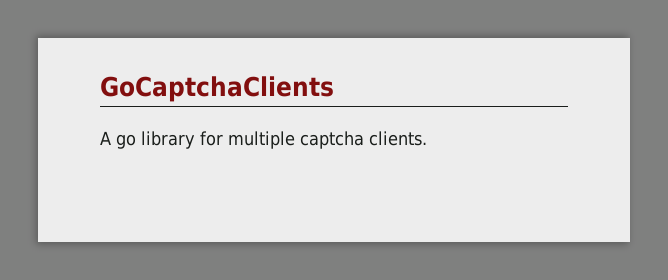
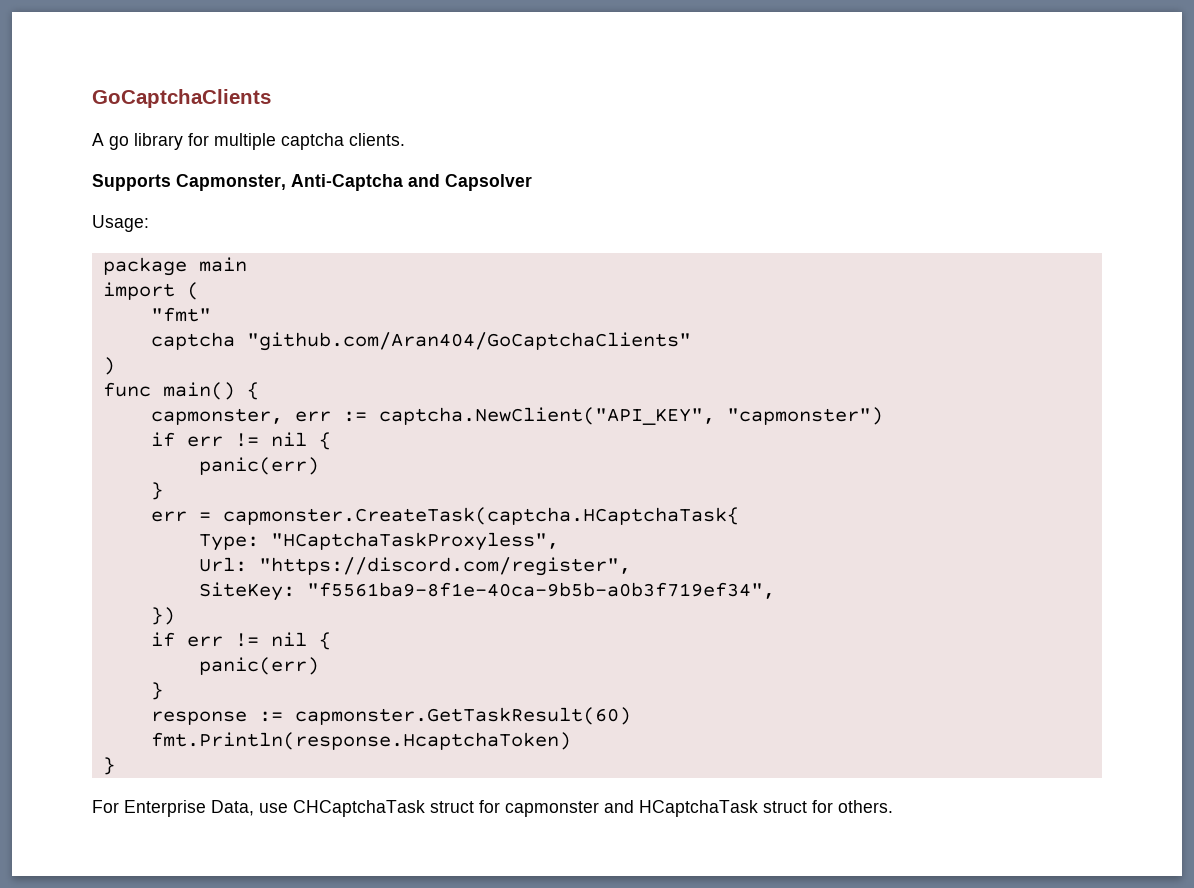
(427, 138) none -> [92,174,532,191] [92,215,149,232] [102,257,247,276] [102,282,199,300] [150,307,211,322] [150,332,691,351] [102,357,115,375] [102,382,259,400] [150,407,883,425] [150,432,331,450] [198,457,319,475] [150,482,163,500] [150,507,739,525] [198,532,559,551] [198,557,631,576] [198,582,775,601] [150,607,175,625] [150,632,331,650] [198,657,319,675] [150,682,163,700] [150,707,631,725] [150,732,571,750] [102,757,115,775] [92,800,893,817] // Supports Capmonster, Anti-Captcha and Capsolver // Usage: // package main // import ( // "fmt" // captcha "github.com/Aran404/GoCaptchaClients" // ) // func main() { // capmonster, err := captcha.NewClient("API_KEY", "capmonster") // if err != nil { // panic(err) // } // err = capmonster.CreateTask(captcha.HCaptchaTask{ // Type: "HCaptchaTaskProxyless", // Url: "https://discord.com/register", // SiteKey: "f5561ba9-8f1e-40ca-9b5b-a0b3f719ef34", // }) // if err != nil { // panic(err) // } // response := capmonster.GetTaskResult(60) // fmt.Println(response.HcaptchaToken) // } // For Enterprise Data, use CHCaptchaTask struct for capmonster and HCaptchaTask struct for others.

